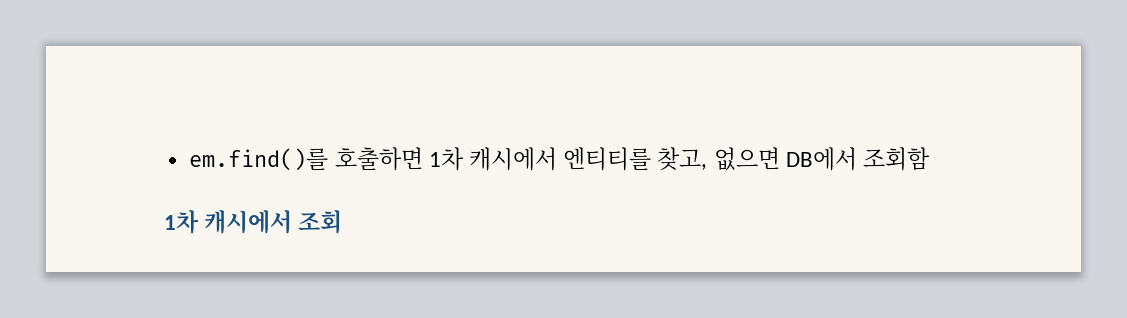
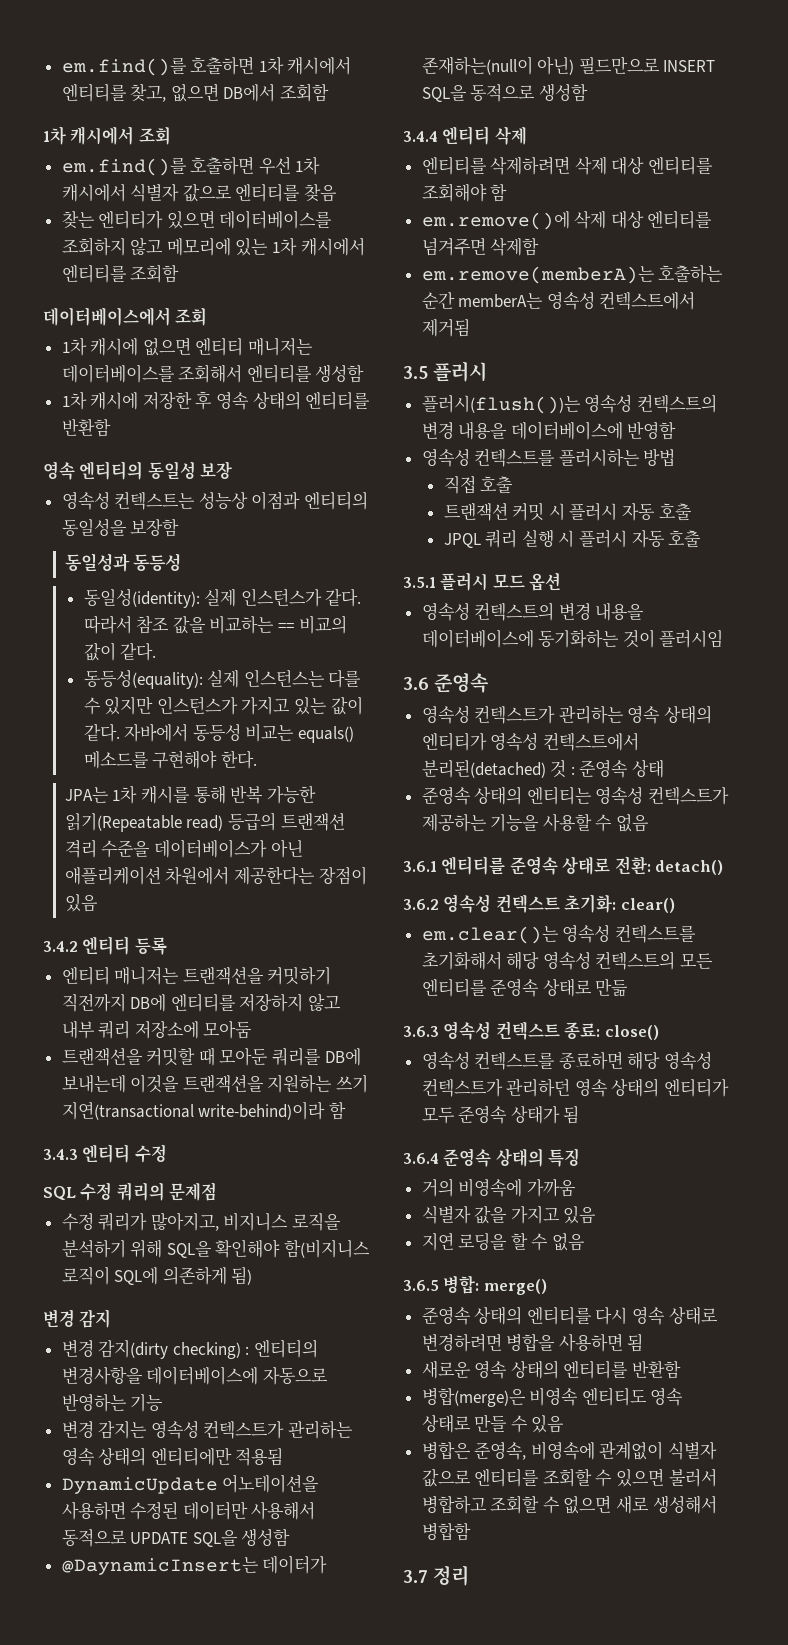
(343, 222) none -> [61,156,321,176] [61,183,338,202] [61,210,333,229] [61,237,365,256] [61,264,180,283] [43,307,208,326] [61,337,314,356] [61,364,365,383] [61,391,371,410] [61,418,111,437] [43,461,233,480] [61,491,369,510] [61,518,180,537] [64,553,182,572] [83,588,362,608] [83,615,347,634] [83,642,157,661] [83,669,362,689] [83,696,363,715] [83,723,354,743] [83,750,257,769] [64,785,316,804] [64,812,345,832] [64,839,303,858] [64,866,367,885] [64,894,98,912] [43,936,167,955] [61,966,332,985] [61,993,342,1012] [61,1020,253,1039] [61,1047,361,1066] [61,1074,369,1093] [61,1101,346,1120] [43,1144,167,1163] [43,1182,218,1201] [61,1212,342,1231] [61,1239,371,1258] [61,1266,253,1285] [43,1309,112,1328] [61,1339,319,1359] [61,1366,328,1385] [61,1394,164,1412] [61,1420,354,1439] [61,1447,284,1466] [61,1474,320,1494] [61,1501,316,1520] [61,1528,291,1547] [61,1555,328,1575] [421,56,716,75] [421,83,588,102] [403,126,527,145] [421,156,714,175] [421,183,508,202] [421,210,713,230] [421,237,540,256] [421,265,724,284] [421,291,696,310] [421,318,470,337] [403,361,488,382] [421,394,717,414] [421,421,677,440] [421,448,676,467] [443,475,514,494] [443,502,692,521] [443,530,702,548] [403,572,562,591] [421,602,645,621] [421,629,724,648] [403,672,490,693] [421,705,713,724] [421,732,639,751] [421,759,665,778] [421,786,730,805] [421,813,650,832] [403,856,724,875] [403,894,675,913] [421,924,696,944] [421,951,714,970] [421,978,629,997] [403,1021,659,1040] [421,1051,713,1070] [421,1078,730,1097] [421,1105,580,1124] [403,1148,581,1167] [421,1178,576,1197] [421,1205,597,1224] [421,1232,586,1251] [403,1275,547,1295] [421,1306,718,1325] [421,1333,644,1352] [421,1360,682,1379] [421,1387,684,1407] [421,1414,565,1433] [421,1441,718,1460] [421,1468,717,1487] [421,1495,717,1514] [421,1522,471,1541] [403,1565,470,1586] // em.find()를 호출하면 우선 1차 캐시에서 식별자 값으로 엔티티를 찾음 // 찾는 엔티티가 있으면 데이터베이스를 조회하지 않고 메모리에 있는 1차 캐시에서 엔티티를 조회함 // 데이터베이스에서 조회 // 1차 캐시에 없으면 엔티티 매니저는 데이터베이스를 조회해서 엔티티를 생성함 // 1차 캐시에 저장한 후 영속 상태의 엔티티를 반환함 // 영속 엔티티의 동일성 보장 // 영속성 컨텍스트는 성능상 이점과 엔티티의 동일성을 보장함 // 동일성과 동등성 // 동일성(identity): 실제 인스턴스가 같다. 따라서 참조 값을 비교하는 == 비교의 값이 같다. // 동등성(equality): 실제 인스턴스는 다를 수 있지만 인스턴스가 가지고 있는 값이 같다. 자바에서 동등성 비교는 equals() 메소드를 구현해야 한다. // JPA는 1차 캐시를 통해 반복 가능한 읽기(Repeatable read) 등급의 트랜잭션 격리 수준을 데이터베이스가 아닌 애플리케이션 차원에서 제공한다는 장점이 있음 // 3.4.2 엔티티 등록 // 엔티티 매니저는 트랜잭션을 커밋하기 직전까지 DB에 엔티티를 저장하지 않고 내부 쿼리 저장소에 모아둠 // 트랜잭션을 커밋할 때 모아둔 쿼리를 DB에 보내는데 이것을 트랜잭션을 지원하는 쓰기 지연(transactional write-behind)이라 함 // 3.4.3 엔티티 수정 // SQL 수정 쿼리의 문제점 // 수정 쿼리가 많아지고, 비지니스 로직을 분석하기 위해 SQL을 확인해야 함(비지니스 로직이 SQL에 의존하게 됨) // 변경 감지 // 변경 감지(dirty checking) : 엔티티의 변경사항을 데이터베이스에 자동으로 반영하는 기능 // 변경 감지는 영속성 컨텍스트가 관리하는 영속 상태의 엔티티에만 적용됨 // DynamicUpdate 어노테이션을 사용하면 수정된 데이터만 사용해서 동적으로 UPDATE SQL을 생성함 // @DaynamicInsert는 데이터가 존재하는(null이 아닌) 필드만으로 INSERT SQL을 동적으로 생성함 // 3.4.4 엔티티 삭제 // 엔티티를 삭제하려면 삭제 대상 엔티티를 조회해야 함 // em.remove()에 삭제 대상 엔티티를 넘겨주면 삭제함 // em.remove(memberA)는 호출하는 순간 memberA는 영속성 컨텍스트에서 제거됨 // 3.5 플러시 // 플러시(flush())는 영속성 컨텍스트의 변경 내용을 데이터베이스에 반영함 // 영속성 컨텍스트를 플러시하는 방법 // 직접 호출 // 트랜잭션 커밋 시 플러시 자동 호출 // JPQL 쿼리 실행 시 플러시 자동 호출 // 3.5.1 플러시 모드 옵션 // 영속성 컨텍스트의 변경 내용을 데이터베이스에 동기화하는 것이 플러시임 // 3.6 준영속 // 영속성 컨텍스트가 관리하는 영속 상태의 엔티티가 영속성 컨텍스트에서 분리된(detached) 것 : 준영속 상태 // 준영속 상태의 엔티티는 영속성 컨텍스트가 제공하는 기능을 사용할 수 없음 // 3.6.1 엔티티를 준영속 상태로 전환: detach() // 3.6.2 영속성 컨텍스트 초기화: clear() // em.clear()는 영속성 컨텍스트를 초기화해서 해당 영속성 컨텍스트의 모든 엔티티를 준영속 상태로 만듦 // 3.6.3 영속성 컨텍스트 종료: close() // 영속성 컨텍스트를 종료하면 해당 영속성 컨텍스트가 관리하던 영속 상태의 엔티티가 모두 준영속 상태가 됨 // 3.6.4 준영속 상태의 특징 // 거의 비영속에 가까움 // 식별자 값을 가지고 있음 // 지연 로딩을 할 수 없음 // 3.6.5 병합: merge() // 준영속 상태의 엔티티를 다시 영속 상태로 변경하려면 병합을 사용하면 됨 // 새로운 영속 상태의 엔티티를 반환함 // 병합(merge)은 비영속 엔티티도 영속 상태로 만들 수 있음 // 병합은 준영속, 비영속에 관계없이 식별자 값으로 엔티티를 조회할 수 있으면 불러서 병합하고 조회할 수 없으면 새로 생성해서 병합함 // 3.7 정리

